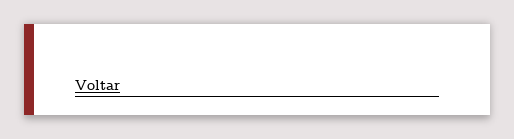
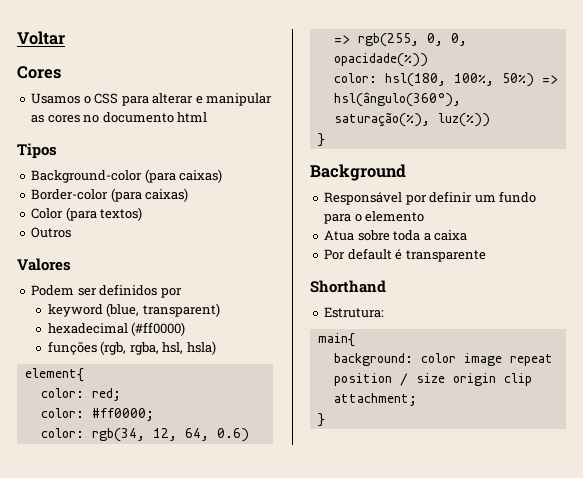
(120, 85) none -> [17,66,61,79] [31,93,273,106] [31,112,208,123] [17,143,57,159] [31,169,223,183] [31,188,189,202] [31,207,143,221] [31,227,72,238] [17,258,71,271] [31,284,182,298] [47,303,220,317] [47,322,186,336] [47,341,216,355] [24,368,84,382] [40,388,121,401] [40,408,154,421] [40,428,249,442] [333,33,467,47] [333,53,428,67] [333,73,558,87] [333,92,461,107] [333,112,490,127] [317,133,325,147] [310,164,406,181] [324,191,537,205] [324,211,425,224] [324,230,468,241] [324,248,486,262] [310,280,386,293] [324,307,385,318] [317,333,355,347] [333,353,553,366] [333,373,532,386] [333,393,417,406] [317,413,325,427] // Cores // Usamos o CSS para alterar e manipular as cores no documento html // Tipos // Background-color (para caixas) // Border-color (para caixas) // Color (para textos) // Outros // Valores // Podem ser definidos por // keyword (blue, transparent) // hexadecimal (#ff0000) // funções (rgb, rgba, hsl, hsla) // element{ // color: red; // color: #ff0000; // color: rgb(34, 12, 64, 0.6) => rgb(255, 0, 0, opacidade(%)) // color: hsl(180, 100%, 50%) => hsl(ângulo(360°), saturação(%), luz(%)) // } // Background // Responsável por definir um fundo para o elemento // Atua sobre toda a caixa // Por default é transparente // Shorthand // Estrutura: // main{ // background: color image repeat position / size origin clip attachment; // }

